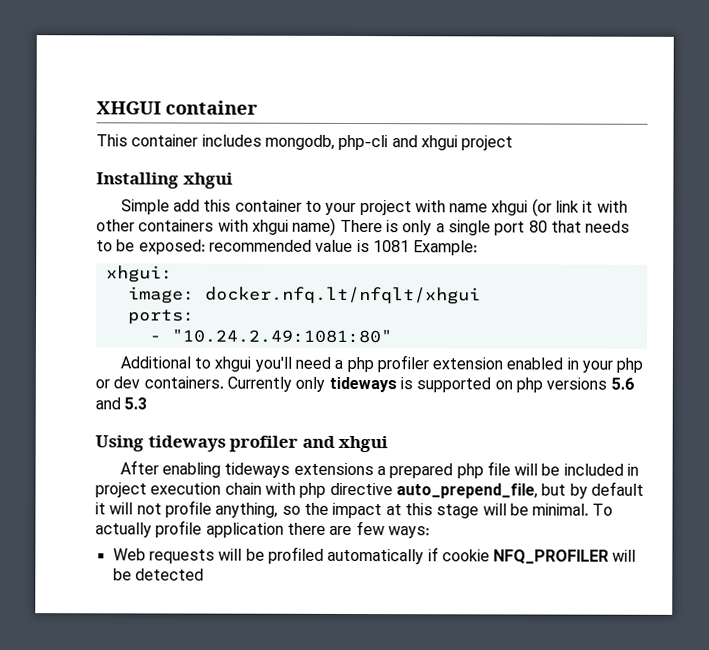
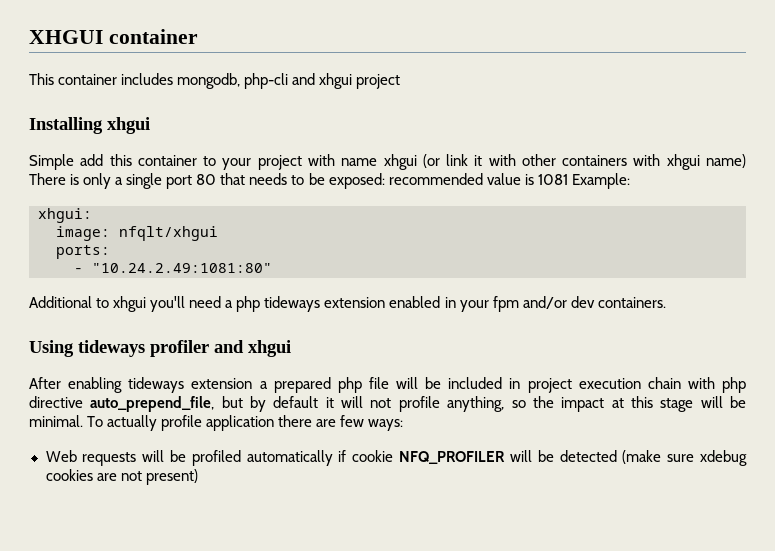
[204,286,481,305] docker.nfq.lt/nfqlt/xhgui -> [119,226,218,241] nfqlt/xhgui
[376,355,429,373] profiler -> [264,296,321,312] tideways
[616,357,644,373] [95,379,110,389] php or -> [492,296,567,312] fpm and/or
[226,376,634,393] [95,397,148,410] Currently only tideways is supported on php versions 5.6 and 5.3 -> (666, 302) none
[293,462,374,476] extensions -> [191,378,253,389] extension
(204, 574) none -> [622,450,747,466] [45,469,198,485] (make sure xdebug cookies are not present)

